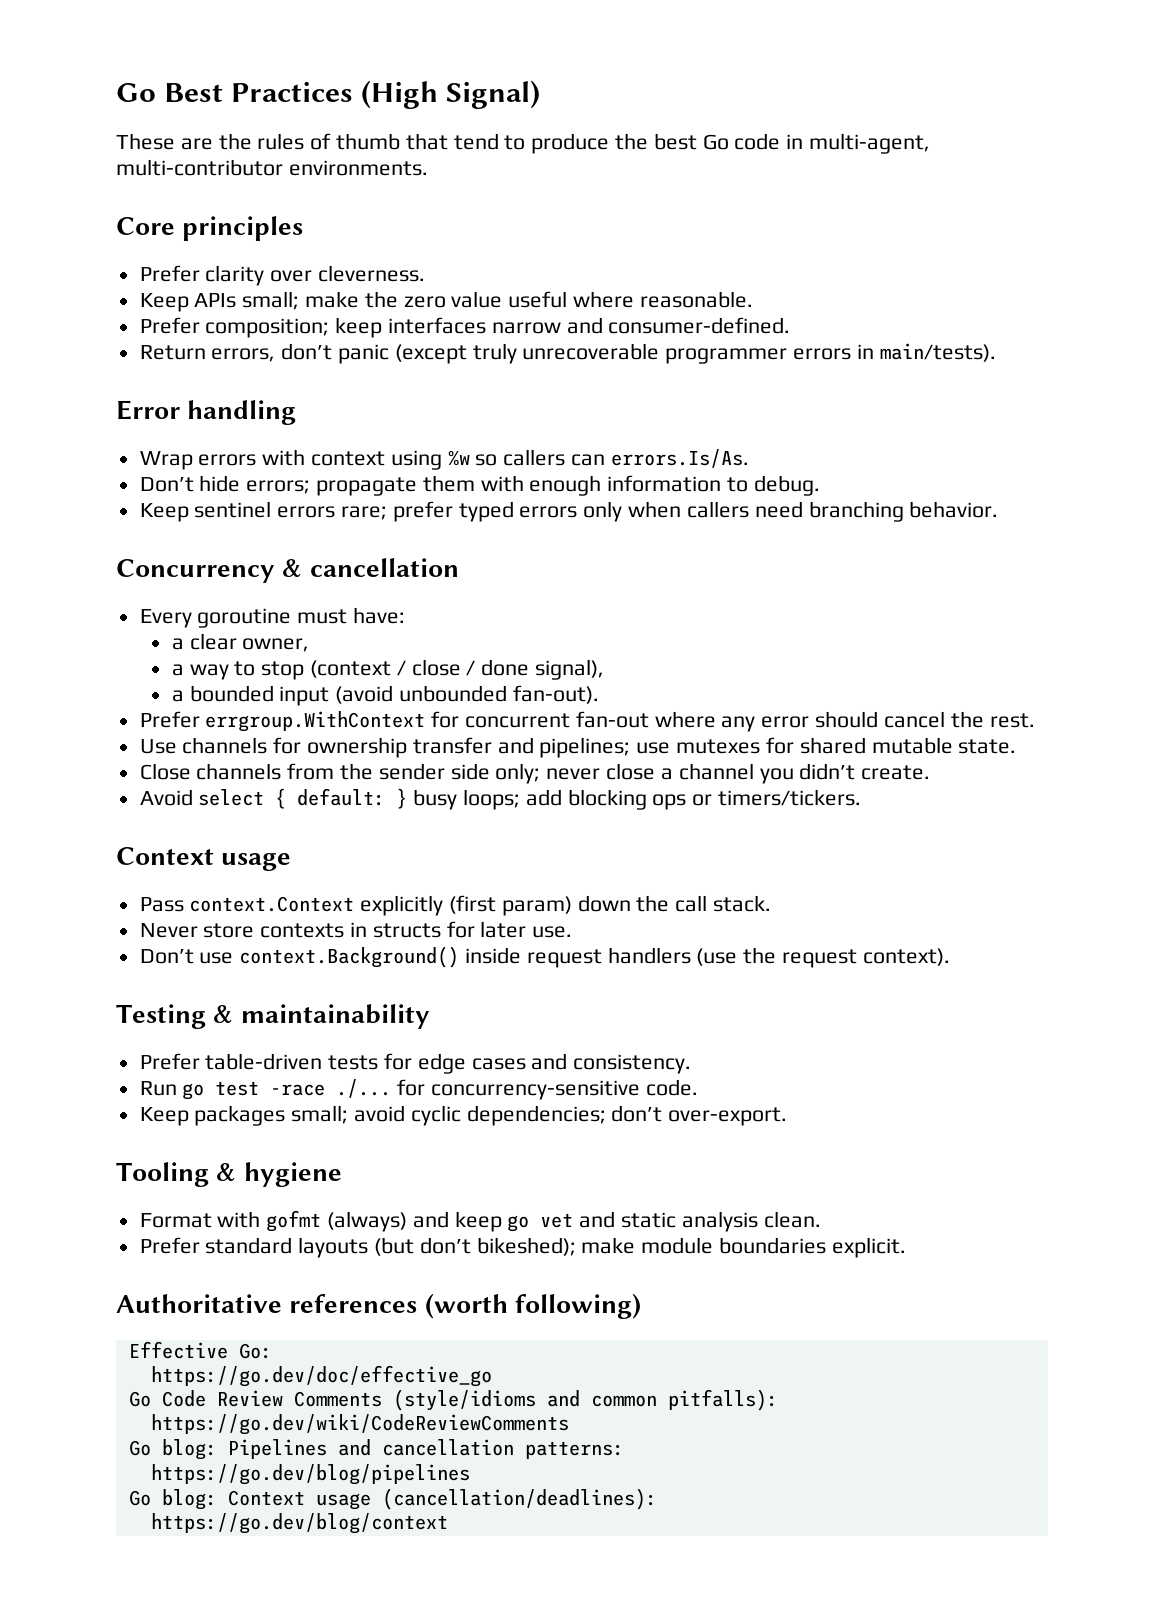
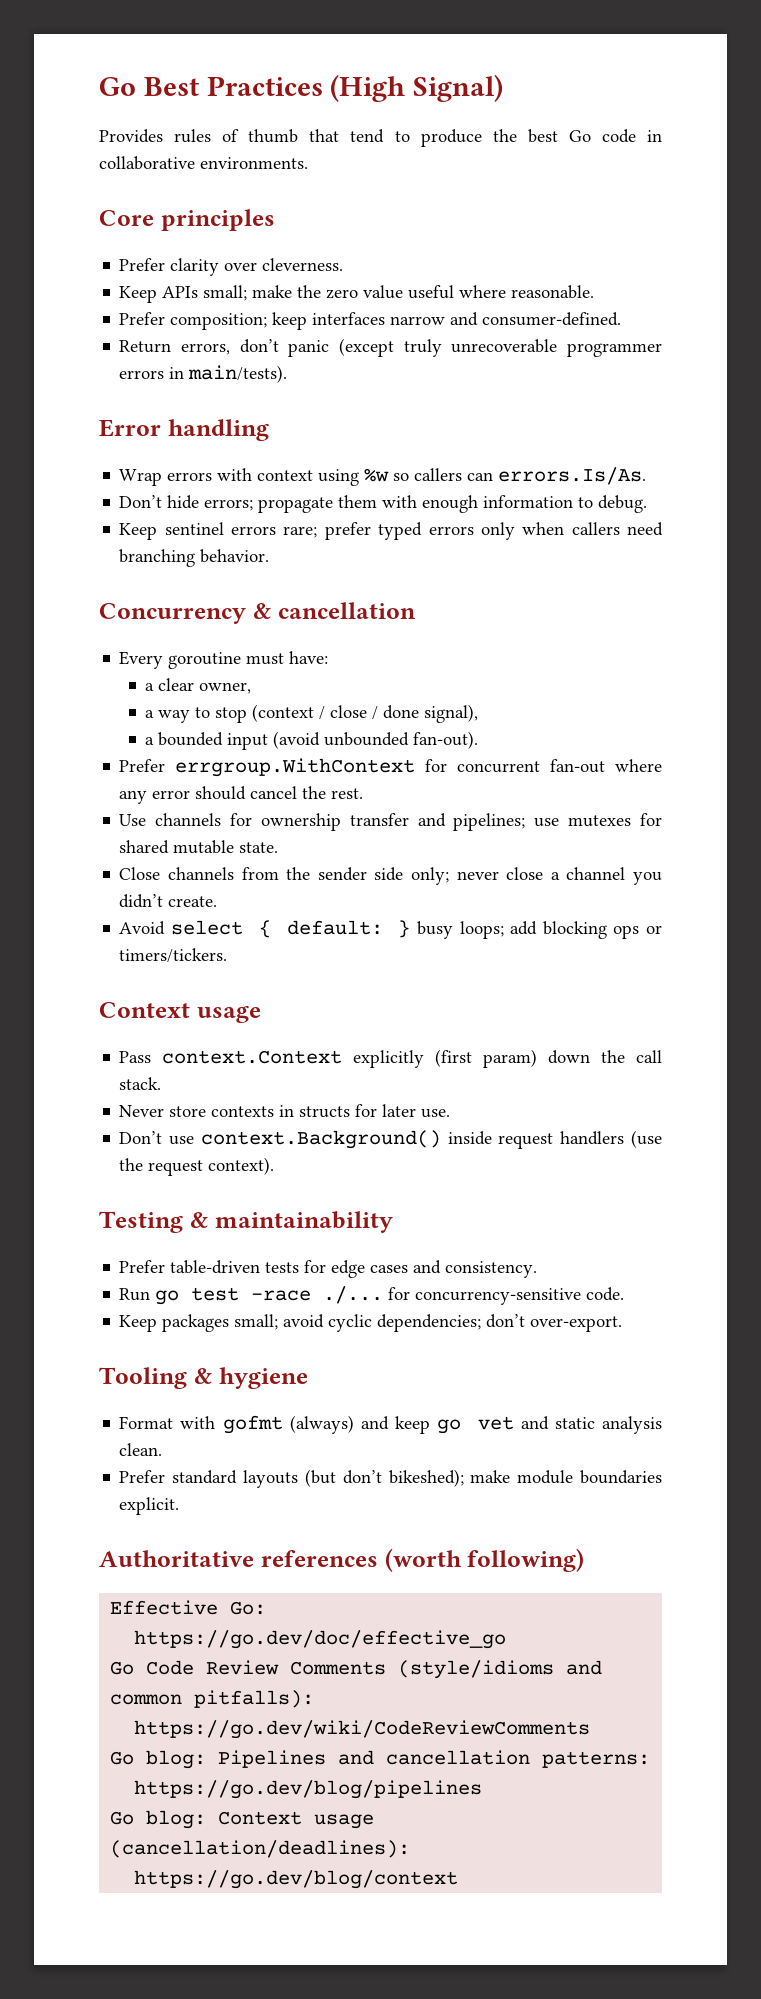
[116,133,252,150] These are the -> [99,129,163,143] Provides
[809,133,931,154] [116,159,283,176] multi-agent, multi-contributor -> [99,156,195,170] collaborative

